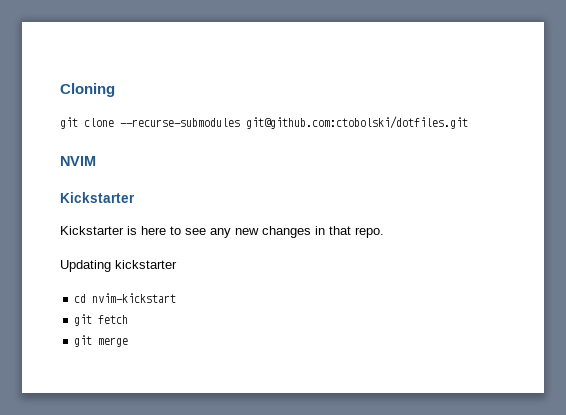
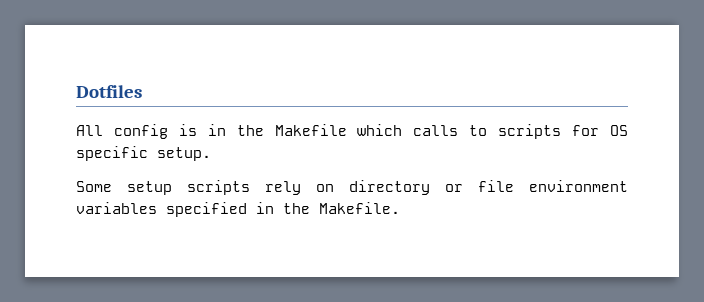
[60,83,115,97] [60,116,468,129] [60,156,96,166] [60,192,135,203] [60,226,384,238] [60,260,177,272] [74,293,177,303] [74,314,129,326] [74,335,129,347] Cloning // git clone --recurse-submodules git@github.com:ctobolski/dotfiles.git // NVIM // Kickstarter // Kickstarter is here to see any new changes in that repo. // Updating kickstarter // cd nvim-kickstart // git fetch // git merge -> [76,85,142,98] [76,124,629,139] [76,146,211,161] [76,180,628,195] [76,202,400,217] Dotfiles // All config is in the Makefile which calls to scripts for OS specific setup. // Some setup scripts rely on directory or file environment variables specified in the Makefile.

